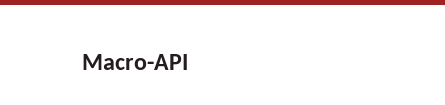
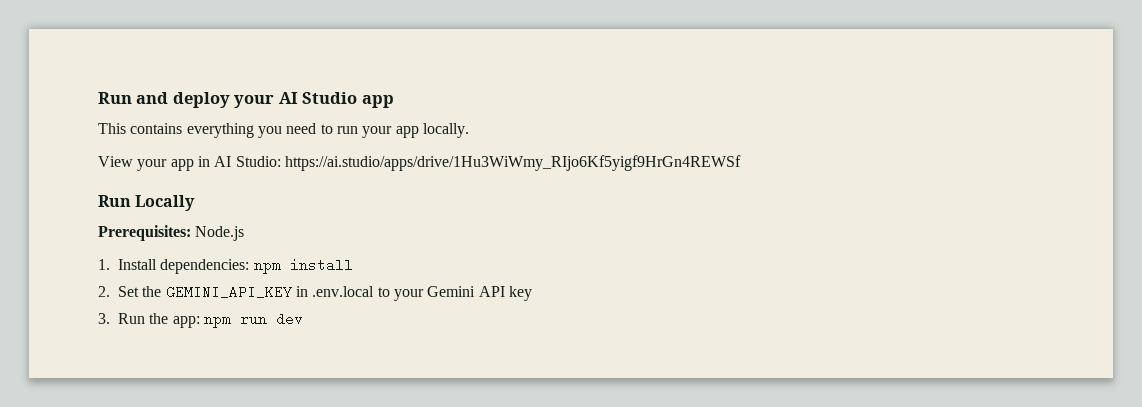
[82,54,188,70] Macro-API -> [98,92,394,108] [98,123,469,138] [98,155,741,171] [98,195,196,211] [98,225,245,241] [98,258,353,274] [98,285,532,301] [98,312,303,328] Run and deploy your AI Studio app // This contains everything you need to run your app locally. // View your app in AI Studio: https://ai.studio/apps/drive/1Hu3WiWmy_RIjo6Kf5yigf9HrGn4REWSf // Run Locally // Prerequisites: Node.js // 1. Install dependencies: npm install // 2. Set the GEMINI_API_KEY in .env.local to your Gemini API key // 3. Run the app: npm run dev

